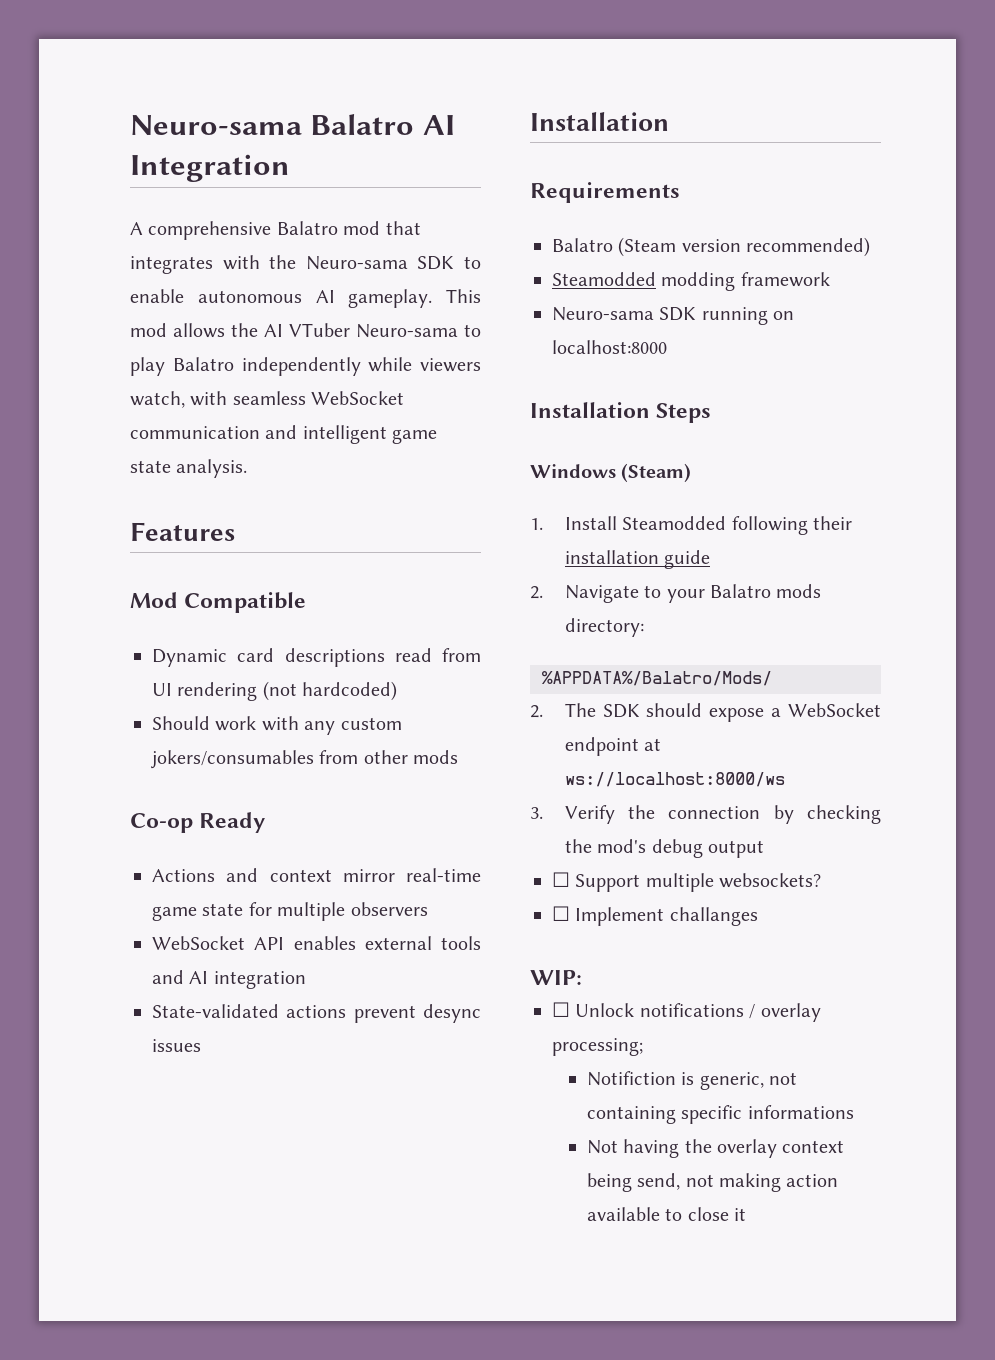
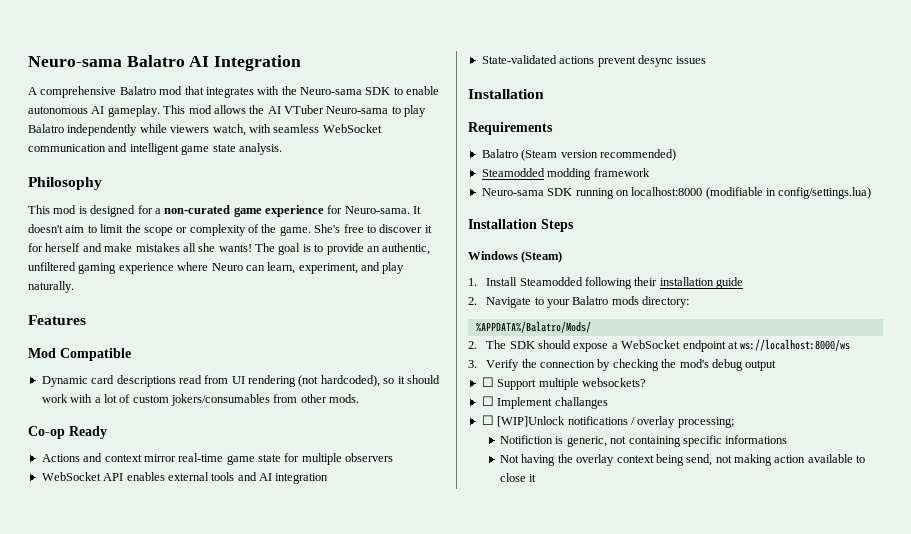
(248, 468) none -> [28,177,102,190] [28,205,422,217] [28,224,432,236] [28,243,431,255] [28,262,405,274] [28,281,74,293] // Philosophy // This mod is designed for a non-curated game experience for Neuro-sama. It doesn't aim to limit the scope or complexity of the game. She's free to discover it for herself and make mistakes all she wants! The goal is to provide an authentic, unfiltered gaming experience where Neuro can learn, experiment, and play naturally.
[302,681,398,701] [152,716,336,735] hardcoded) // Should work with any -> [320,375,440,387] [41,394,131,403] hardcoded), so it should work with a lot of
[413,750,459,764] mods -> [329,394,360,403] mods.
(667, 347) none -> [705,187,872,199] (modifiable in config/settings.lua)
[530,970,582,985] [552,1002,635,1017] // WIP: // ☐ Unlock -> [481,415,566,427] // ☐ [WIP]Unlock

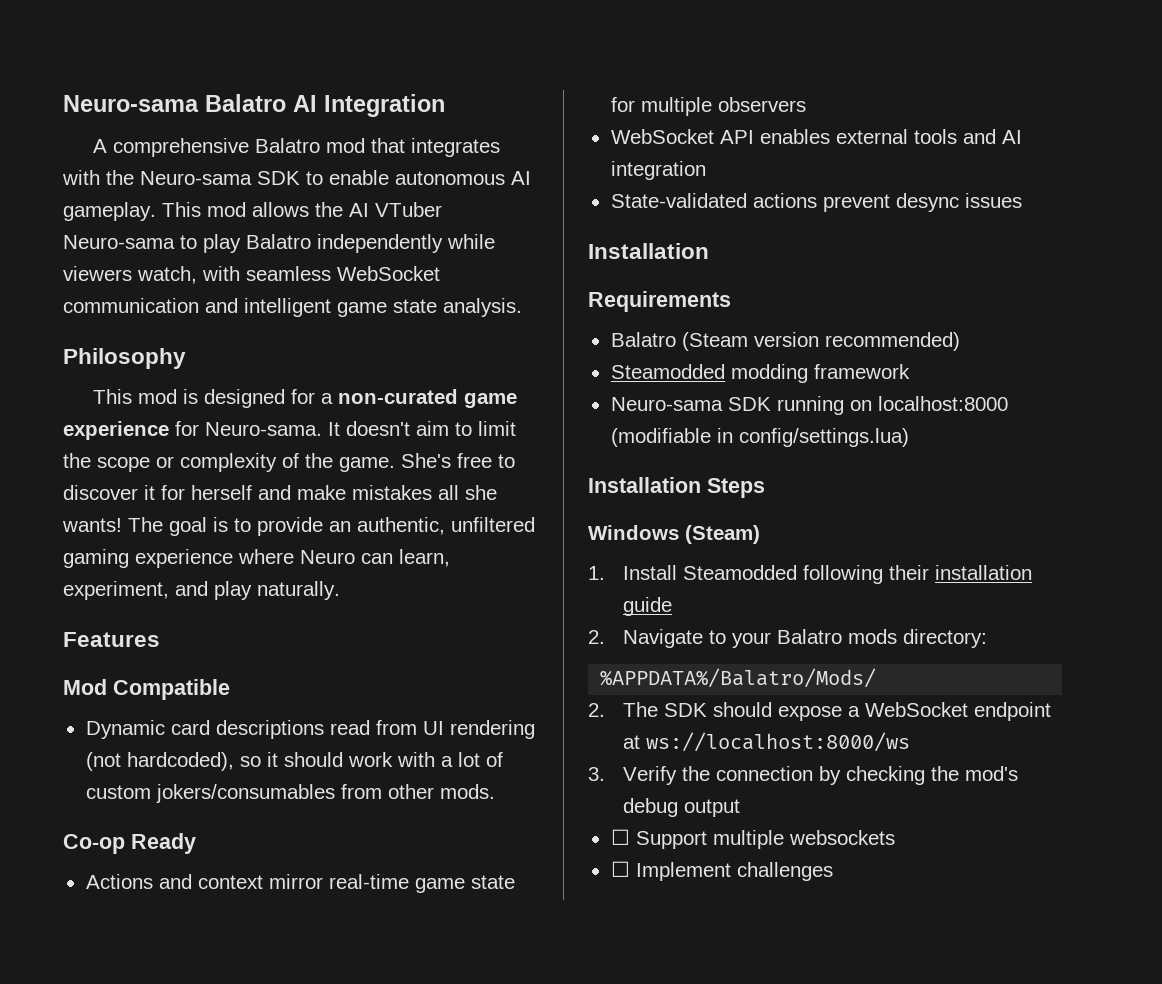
[581,378,646,387] websockets? -> [788,830,895,845] websockets
[554,397,608,409] [481,415,734,428] [500,435,788,447] [500,454,866,466] [500,473,537,482] challanges // ☐ [WIP]Unlock notifications / overlay processing; // Notifiction is generic, not containing specific informations // Not having the overlay context being send, not making action available to close it -> [736,862,833,881] challenges

